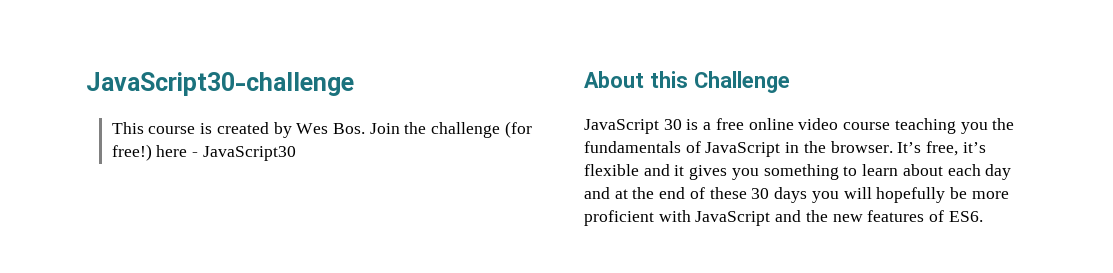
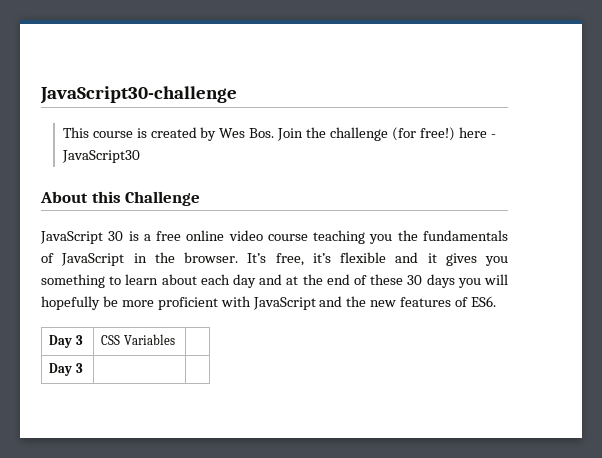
(983, 216) none -> [49,335,83,348] [101,334,175,345] [49,363,83,376] // Day 3 | CSS Variables | // Day 3 | |

